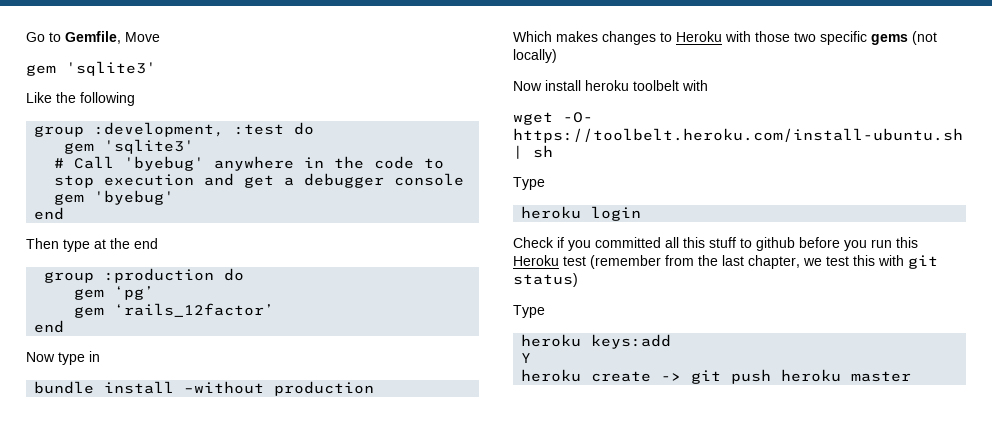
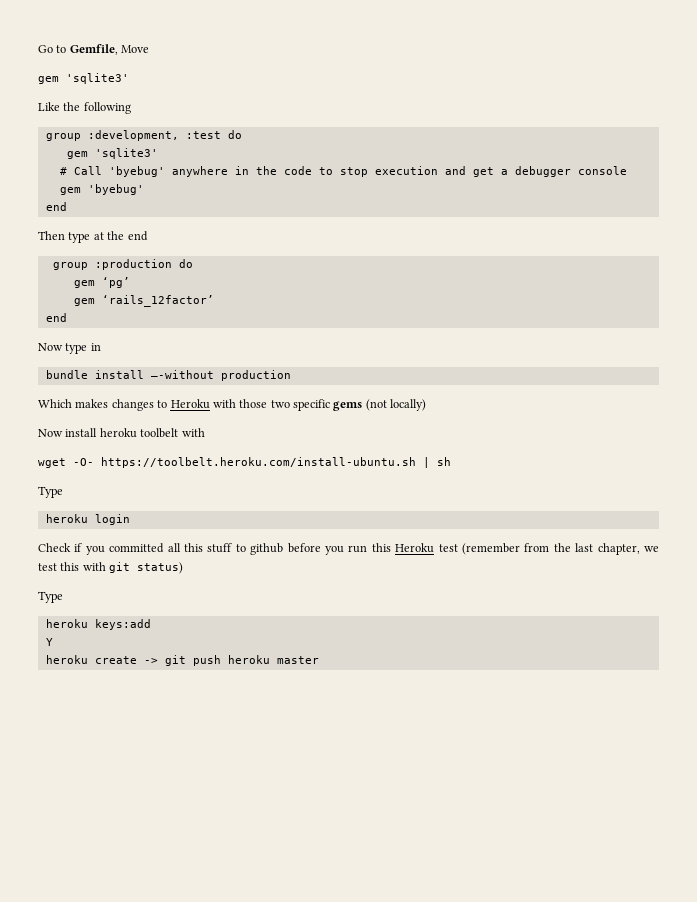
[184,381,265,394] –without -> [150,370,214,379] –-without

